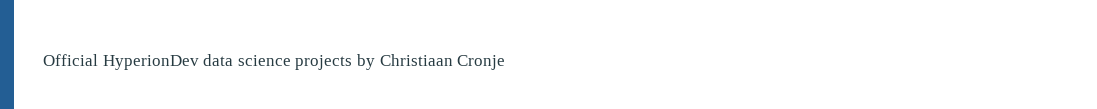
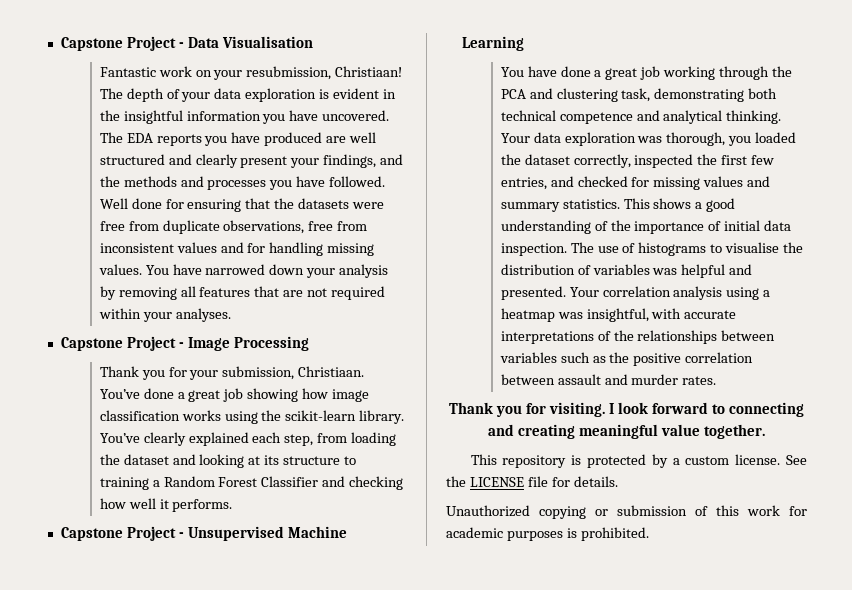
[43,54,506,70] Official HyperionDev data science projects by Christiaan Cronje -> [60,36,313,51] [99,66,403,80] [99,88,397,102] [99,110,390,124] [99,132,377,146] [99,154,404,168] [99,176,386,190] [99,198,385,212] [99,220,368,234] [99,242,375,256] [98,264,389,278] [99,286,386,300] [98,308,231,322] [60,336,309,351] [99,366,365,380] [99,388,370,402] [99,410,405,424] [99,432,397,446] [99,454,357,468] [99,476,404,490] [99,498,233,512] [60,526,347,541] [461,36,524,51] [500,66,793,80] [500,88,778,102] [500,110,782,124] [500,132,797,146] [500,154,775,168] [500,176,771,190] [500,198,736,212] [500,220,792,234] [500,242,804,256] [500,264,753,278] [500,286,771,300] [500,308,737,322] [500,330,776,344] [499,352,754,366] [500,374,717,385] [449,402,804,417] [488,424,765,439] [470,454,808,468] [446,476,618,487] [446,505,807,519] [446,527,649,541] Capstone Project - Data Visualisation // Fantastic work on your resubmission, Christiaan! The depth of your data exploration is evident in the insightful information you have uncovered. The EDA reports you have produced are well structured and clearly present your findings, and the methods and processes you have followed. Well done for ensuring that the datasets were free from duplicate observations, free from inconsistent values and for handling missing values. You have narrowed down your analysis by removing all features that are not required within your analyses. // Capstone Project - Image Processing // Thank you for your submission, Christiaan. You’ve done a great job showing how image classification works using the scikit-learn library. You’ve clearly explained each step, from loading the dataset and looking at its structure to training a Random Forest Classifier and checking how well it performs. // Capstone Project - Unsupervised Machine Learning // You have done a great job working through the PCA and clustering task, demonstrating both technical competence and analytical thinking. Your data exploration was thorough, you loaded the dataset correctly, inspected the first few entries, and checked for missing values and summary statistics. This shows a good understanding of the importance of initial data inspection. The use of histograms to visualise the distribution of variables was helpful and presented. Your correlation analysis using a heatmap was insightful, with accurate interpretations of the relationships between variables such as the positive correlation between assault and murder rates. // Thank you for visiting. I look forward to connecting and creating meaningful value together. // This repository is protected by a custom license. See the LICENSE file for details. // Unauthorized copying or submission of this work for academic purposes is prohibited.

